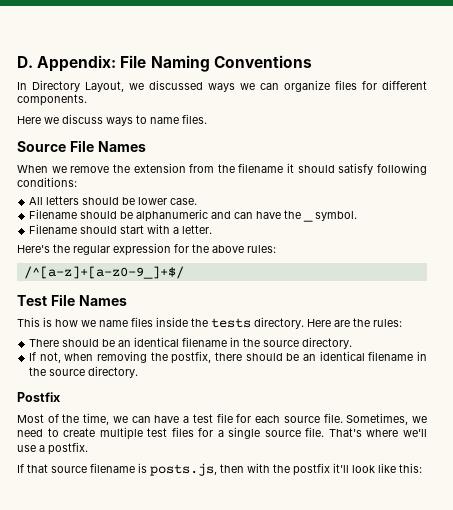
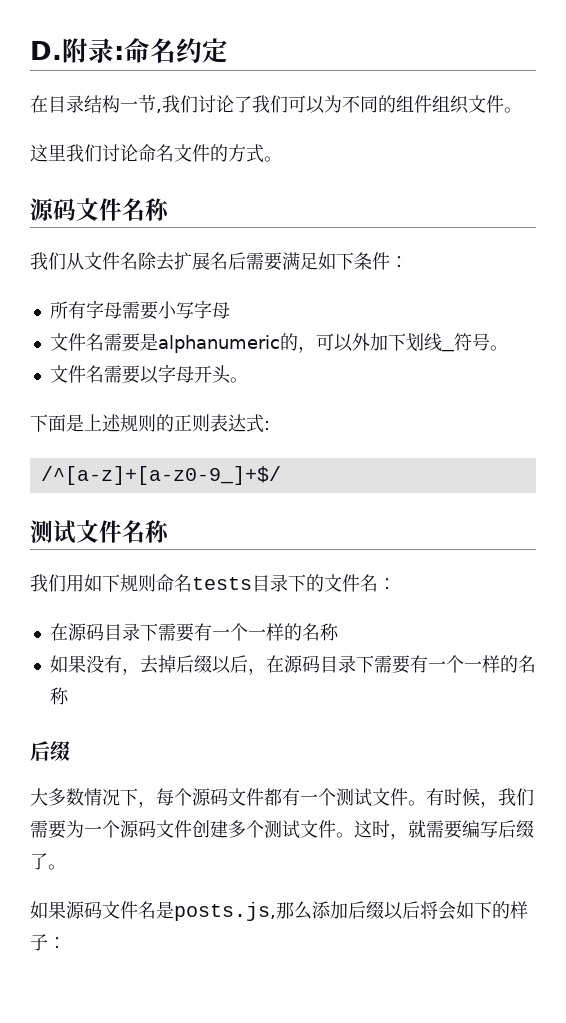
[37,55,312,72] [17,80,427,92] [17,94,87,106] [17,114,207,126] [17,140,146,152] [17,163,427,175] [17,177,77,187] [29,196,198,205] [29,209,302,222] [303,211,358,222] [29,224,213,234] [17,243,276,256] [23,266,184,279] [17,294,127,306] [17,317,402,329] [29,337,353,349] [29,351,427,364] [29,366,139,378] [17,392,60,402] [17,413,427,425] [17,427,428,440] [17,442,88,455] [17,463,422,476] Appendix: File Naming Conventions // In Directory Layout, we discussed ways we can organize files for different components. // Here we discuss ways to name files. // Source File Names // When we remove the extension from the filename it should satisfy following conditions: // All letters should be lower case. // Filename should be alphanumeric and can have the _ symbol. // Filename should start with a letter. // Here's the regular expression for the above rules: // /^[a-z]+[a-z0-9_]+$/ // Test File Names // This is how we name files inside the tests directory. Here are the rules: // There should be an identical filename in the source directory. // If not, when removing the postfix, there should be an identical filename in the source directory. // Postfix // Most of the time, we can have a test file for each source file. Sometimes, we need to create multiple test files for a single source file. That's where we'll use a postfix. // If that source filename is posts.js, then with the postfix it'll look like this: -> [62,38,228,63] [30,95,522,114] [30,144,282,163] [30,198,170,221] [30,252,408,271] [49,300,230,320] [49,333,508,353] [49,364,248,384] [30,414,270,433] [40,466,281,485] [30,520,170,544] [30,574,396,592] [49,623,339,642] [49,655,536,675] [49,687,69,705] [30,741,70,761] [30,788,534,808] [30,820,534,840] [30,853,66,870] [30,901,528,921] [30,934,66,951] 附录:命名约定 // 在目录结构一节,我们讨论了我们可以为不同的组件组织文件。 // 这里我们讨论命名文件的方式。 // 源码文件名称 // 我们从文件名除去扩展名后需要满足如下条件： // 所有字母需要小写字母 // 文件名需要是alphanumeric的，可以外加下划线_符号。 // 文件名需要以字母开头。 // 下面是上述规则的正则表达式: // /^[a-z]+[a-z0-9_]+$/ // 测试文件名称 // 我们用如下规则命名tests目录下的文件名： // 在源码目录下需要有一个一样的名称 // 如果没有，去掉后缀以后，在源码目录下需要有一个一样的名称 // 后缀 // 大多数情况下，每个源码文件都有一个测试文件。有时候，我们需要为一个源码文件创建多个测试文件。这时，就需要编写后缀了。 // 如果源码文件名是posts.js,那么添加后缀以后将会如下的样子：

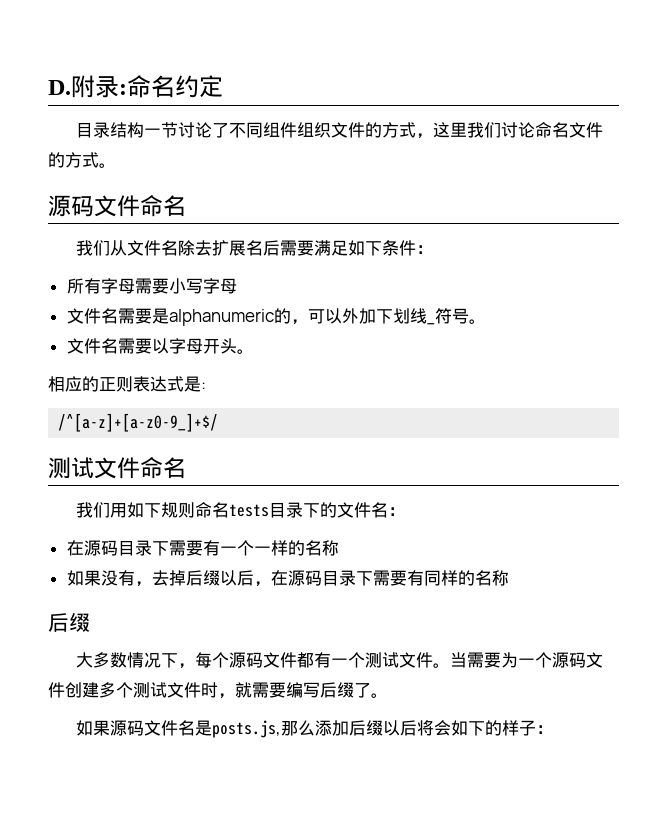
[30,95,48,113] 在 -> (223, 86) none
[156,95,396,114] ,我们讨论了我们可以为不同的 -> [178,122,264,138] 讨论了不同
[504,107,522,113] 。 // -> [365,122,434,139] 的方式，
[122,198,170,221] 名称 -> [140,195,186,217] 命名
[30,414,156,432] 下面是上述规则 -> [48,376,82,392] 相应
(264, 423) none -> [184,376,201,392] 是
[122,520,170,543] 名称 -> [140,457,186,479] 命名
[427,655,482,673] 一个一 -> [423,570,441,586] 同
[426,788,534,808] 有时候，我们 -> [450,652,468,668] 当
[336,820,372,838] 。这 -> (201, 690) none

